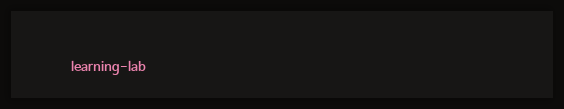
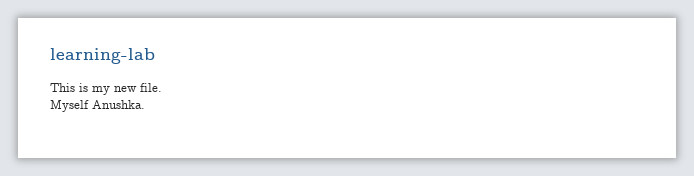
(146, 67) none -> [50,83,162,95] [50,99,145,112] // This is my new file. // Myself Anushka.

